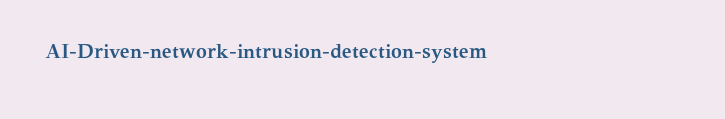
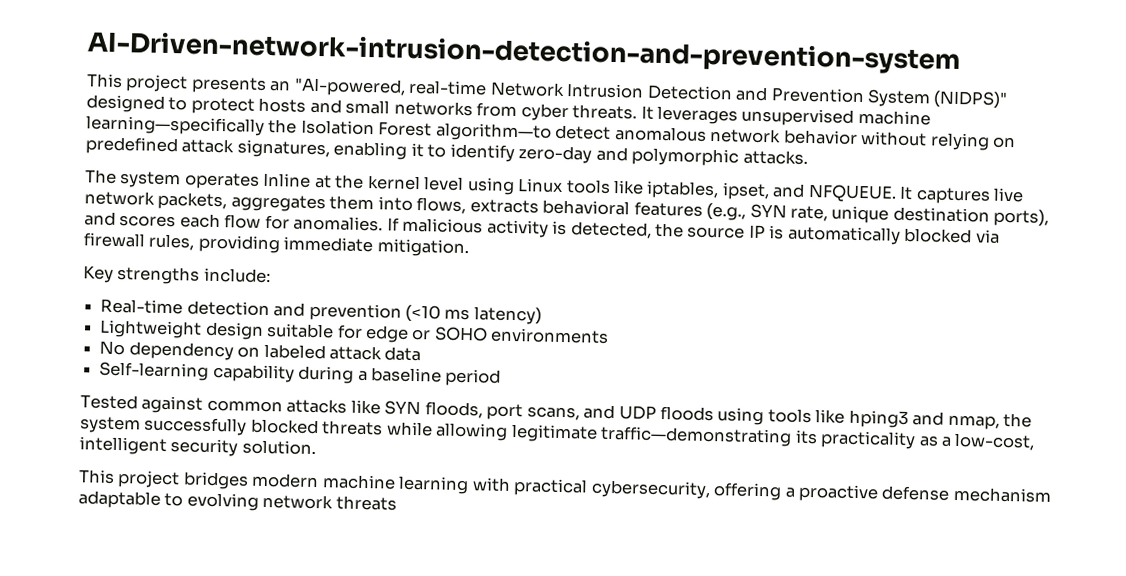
[45,44,487,63] AI-Driven-network-intrusion-detection-system -> [87,31,961,76] [86,73,1009,109] [86,94,931,127] [86,115,1017,151] [85,136,808,167] [85,169,1025,205] [84,190,1050,227] [84,211,1000,245] [83,232,469,258] [83,265,271,285] [100,298,542,325] [99,319,610,344] [99,340,422,362] [99,361,502,387] [80,394,1033,430] [79,416,1036,451] [79,436,316,457] [78,469,1052,503] [78,490,397,511] AI-Driven-network-intrusion-detection-and-prevention-system // This project presents an "AI-powered, real-time Network Intrusion Detection and Prevention System (NIDPS)" designed to protect hosts and small networks from cyber threats. It leverages unsupervised machine learning—specifically the Isolation Forest algorithm—to detect anomalous network behavior without relying on predefined attack signatures, enabling it to identify zero-day and polymorphic attacks. // The system operates Inline at the kernel level using Linux tools like iptables, ipset, and NFQUEUE. It captures live network packets, aggregates them into flows, extracts behavioral features (e.g., SYN rate, unique destination ports), and scores each flow for anomalies. If malicious activity is detected, the source IP is automatically blocked via firewall rules, providing immediate mitigation. // Key strengths include: // Real-time detection and prevention (<10 ms latency) // Lightweight design suitable for edge or SOHO environments // No dependency on labeled attack data // Self-learning capability during a baseline period // Tested against common attacks like SYN floods, port scans, and UDP floods using tools like hping3 and nmap, the system successfully blocked threats while allowing legitimate traffic—demonstrating its practicality as a low-cost, intelligent security solution. // This project bridges modern machine learning with practical cybersecurity, offering a proactive defense mechanism adaptable to evolving network threats

